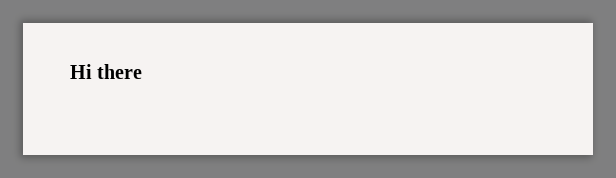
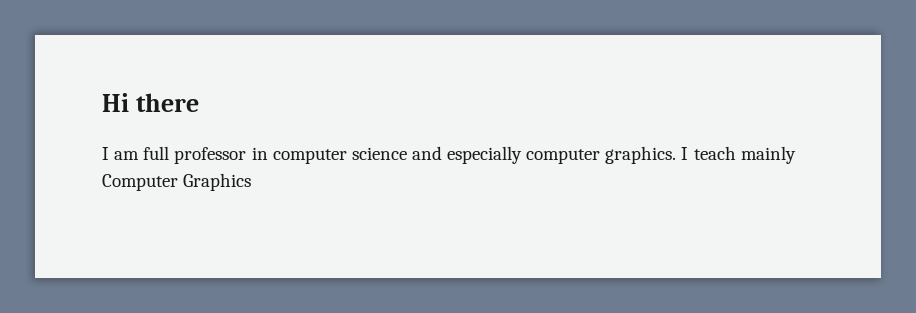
(143, 71) none -> [102,146,796,164] [102,173,252,191] // I am full professor in computer science and especially computer graphics. I teach mainly Computer Graphics

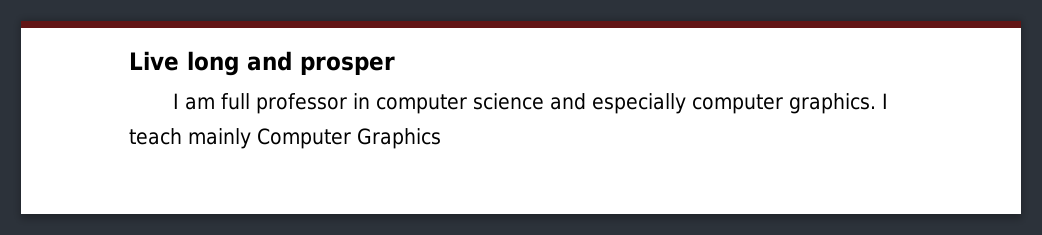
[102,93,199,112] Hi there -> [129,51,395,76] Live long and prosper

